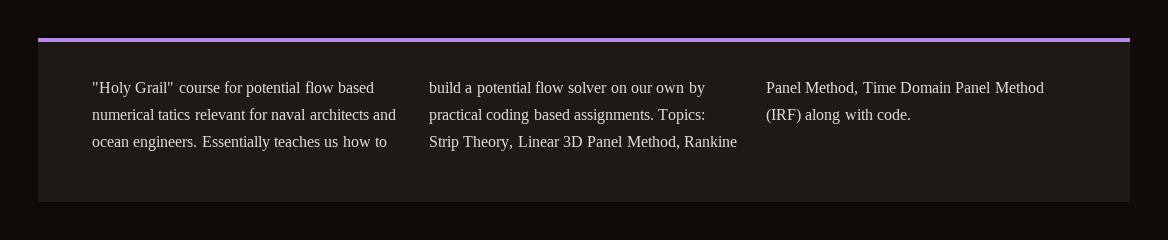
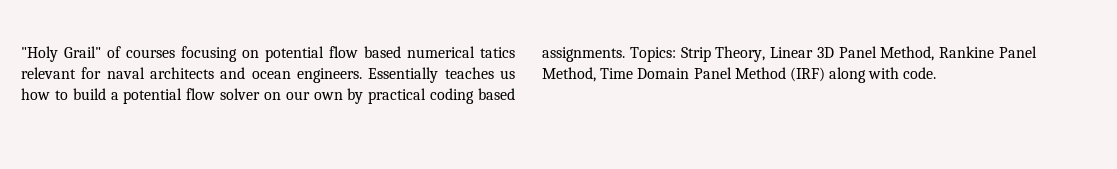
[178,81,243,93] course for -> [107,46,259,62] of courses focusing on

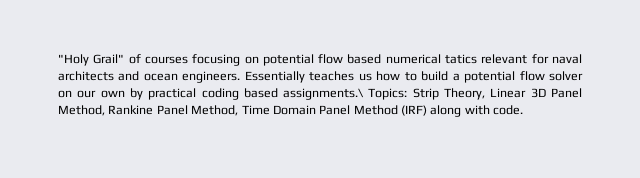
[542,47,625,62] assignments. -> [283,88,365,100] assignments.\

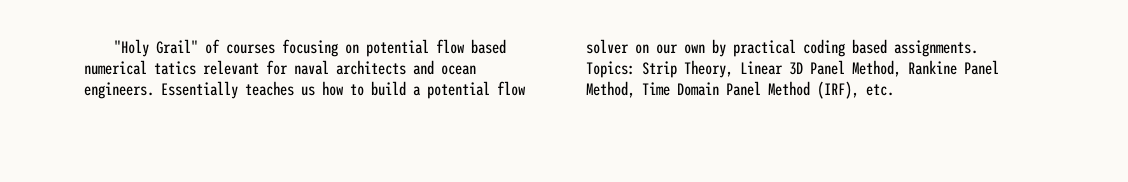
[283,88,365,100] assignments.\ -> [894,40,978,57] assignments. //
[401,105,524,117] (IRF) along with code. -> [817,81,894,99] (IRF), etc.

